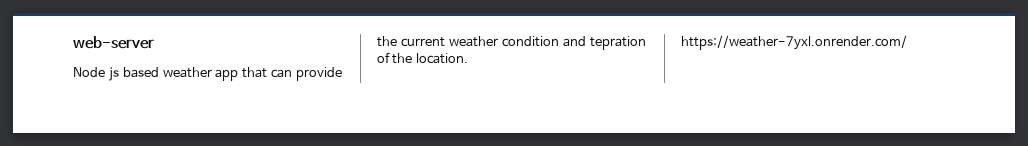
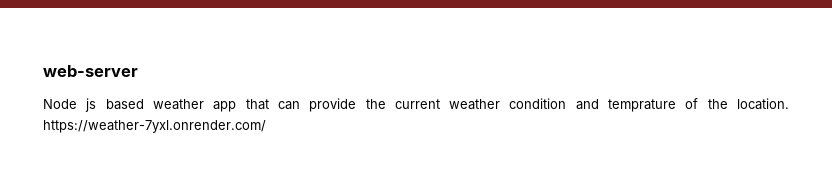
[590,36,646,50] tepration -> [608,99,677,112] temprature

